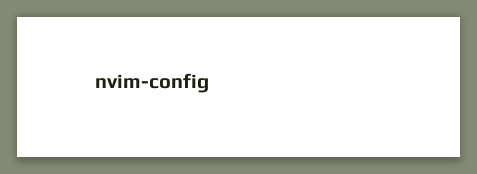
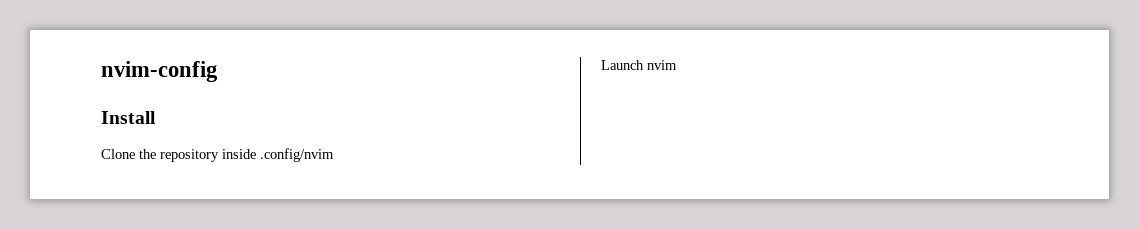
(209, 83) none -> [101,111,156,124] [101,148,334,162] [601,60,677,70] // Install // Clone the repository inside .config/nvim // Launch nvim

